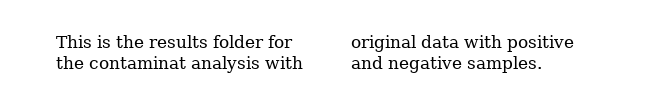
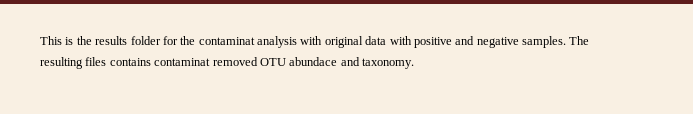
(542, 64) none -> [569,36,590,45] [40,57,414,69] The resulting files contains contaminat removed OTU abundace and taxonomy.

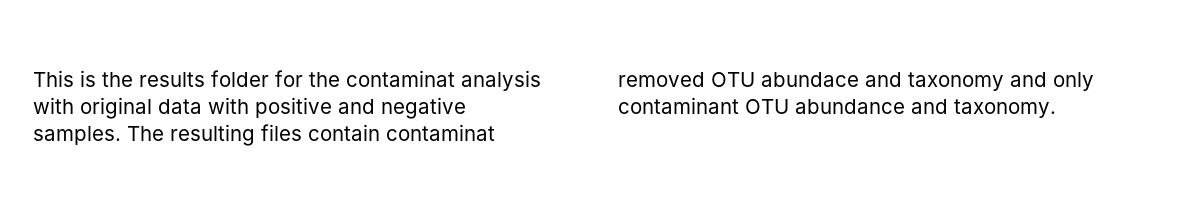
[109,58,151,66] contains -> [308,124,380,141] contain
(360, 61) none -> [908,72,1094,91] [618,97,948,114] taxonomy and only contaminant OTU abundance and

